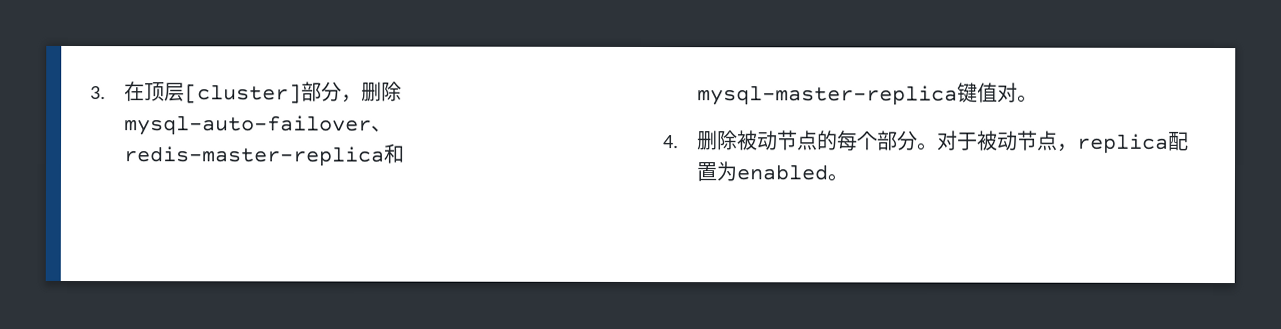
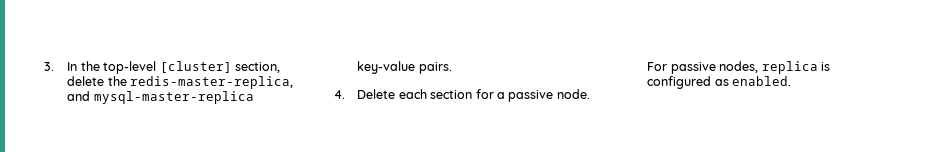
[123,81,402,104] [123,115,392,136] [122,143,405,167] [696,82,1038,106] [663,130,1189,154] [695,161,848,182] 在顶层[cluster]部分，删除mysql-auto-failover、redis-master-replica和mysql-master-replica键值对。 // 4.删除被动节点的每个部分。对于被动节点，replica配置为enabled。 -> [67,61,280,74] [67,76,294,89] [67,91,254,104] [357,61,452,74] [334,89,590,102] [647,61,830,74] [647,76,792,89] In the top-level [cluster] section, delete the redis-master-replica, and mysql-master-replica key-value pairs. // 4. Delete each section for a passive node. For passive nodes, replica is configured as enabled.

